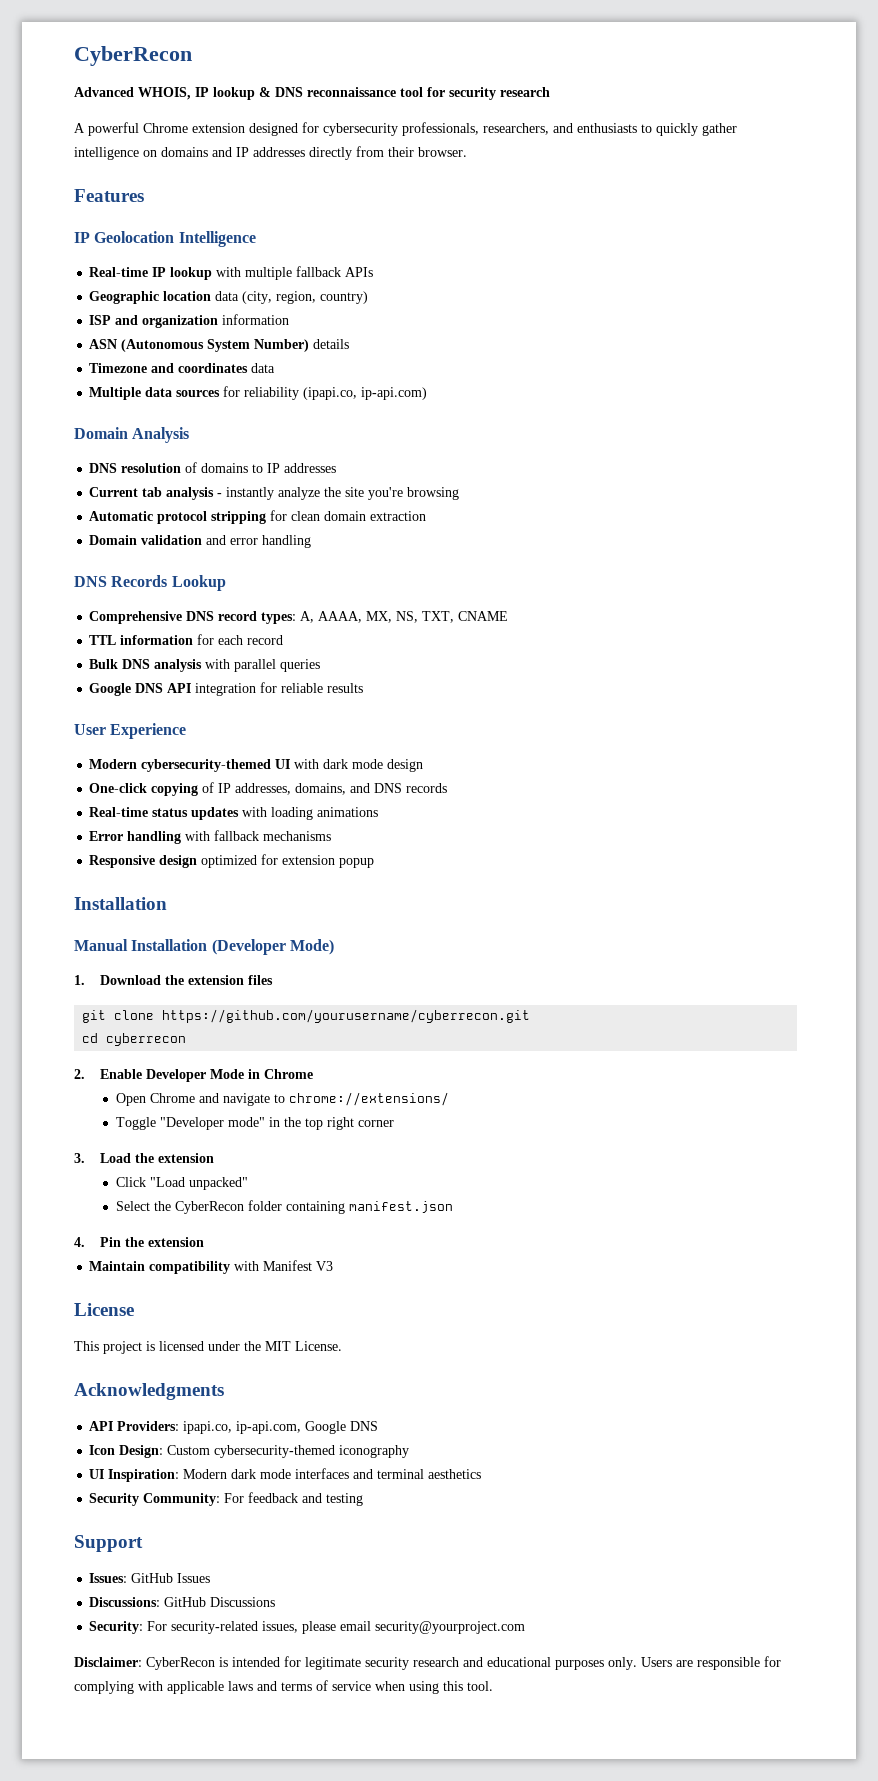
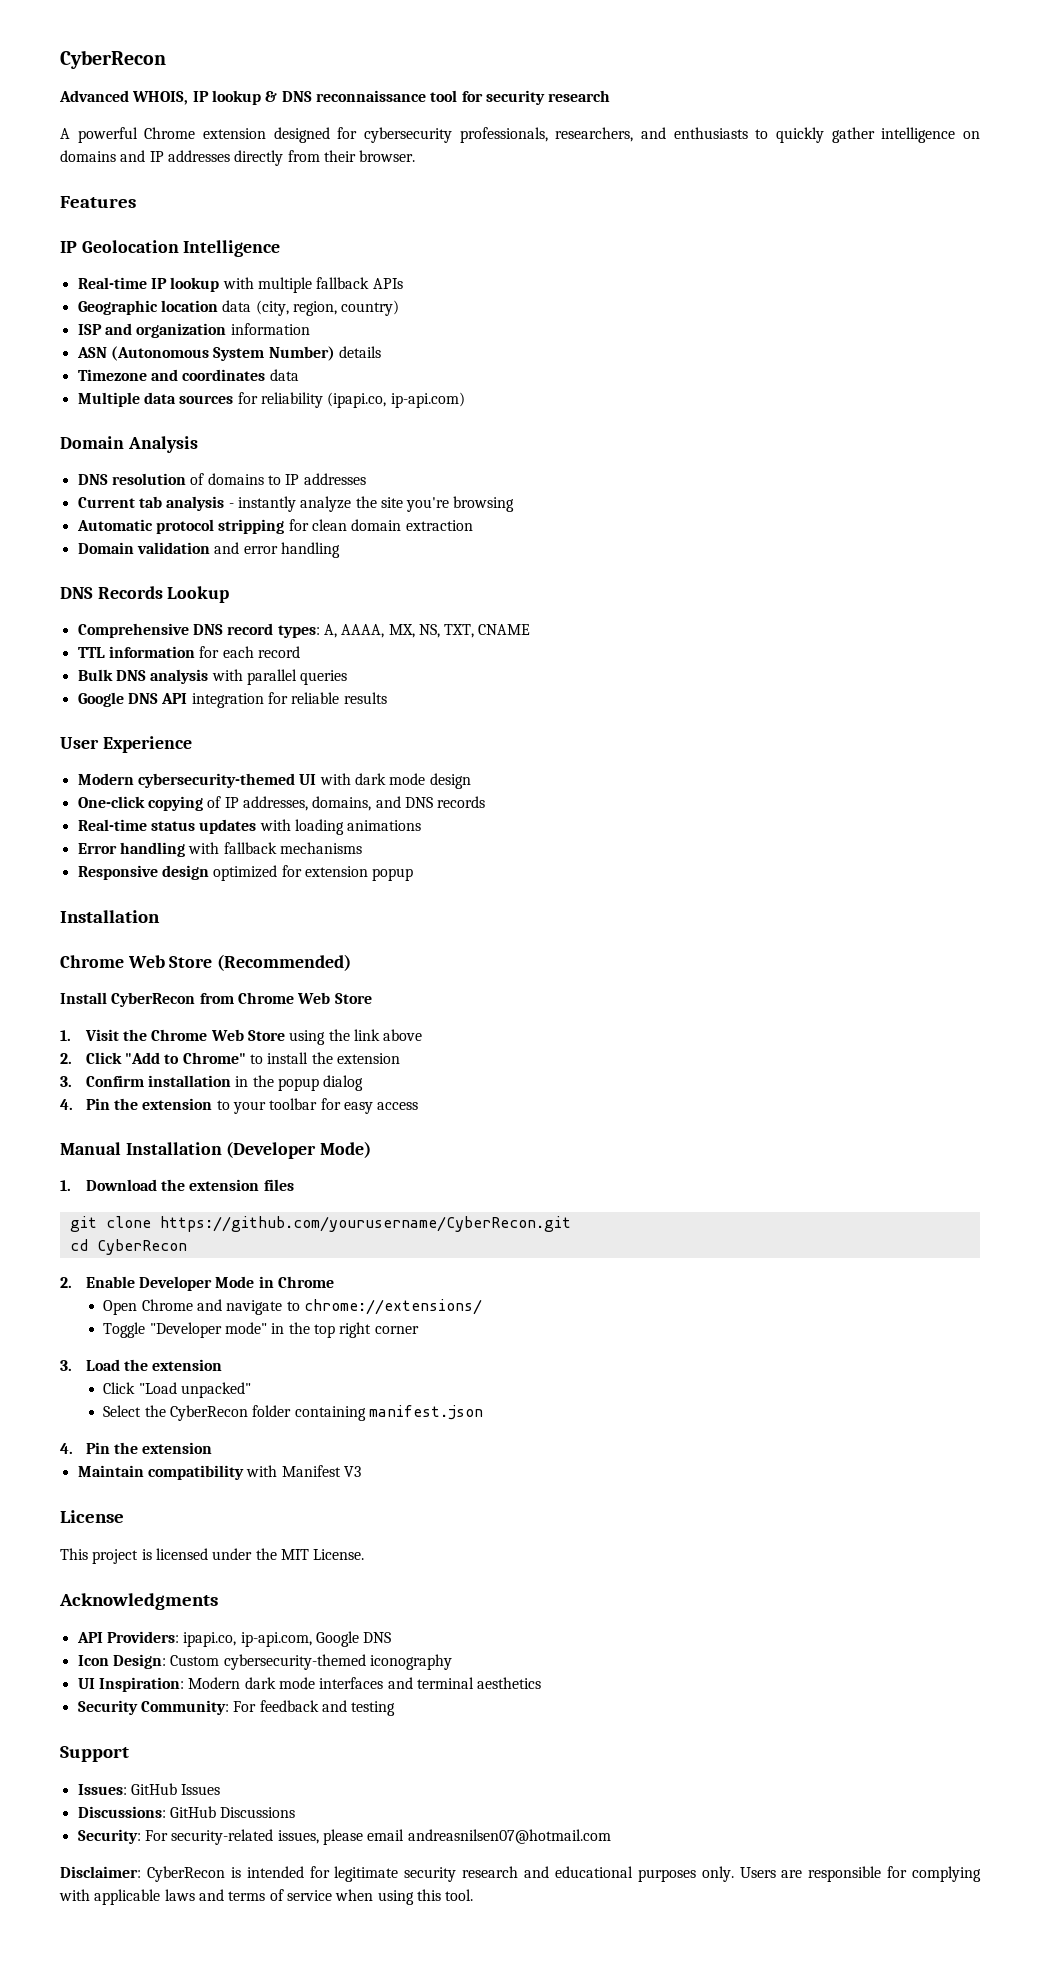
(167, 903) none -> [60,954,352,971] [60,992,372,1007] [60,1029,423,1045] [60,1052,400,1064] [60,1075,364,1091] [60,1098,419,1114] // Chrome Web Store (Recommended) // Install CyberRecon from Chrome Web Store // 1. Visit the Chrome Web Store using the link above // 2. Click "Add to Chrome" to install the extension // 3. Confirm installation in the popup dialog // 4. Pin the extension to your toolbar for easy access
[162,1009,531,1023] https://github.com/yourusername/cyberrecon.git -> [159,1216,571,1232] https://github.com/yourusername/CyberRecon.git
[106,1033,187,1046] cyberrecon -> [96,1239,187,1255] CyberRecon
[375,1621,526,1634] security@yourproject.com -> [407,1829,611,1844] andreasnilsen07@hotmail.com

